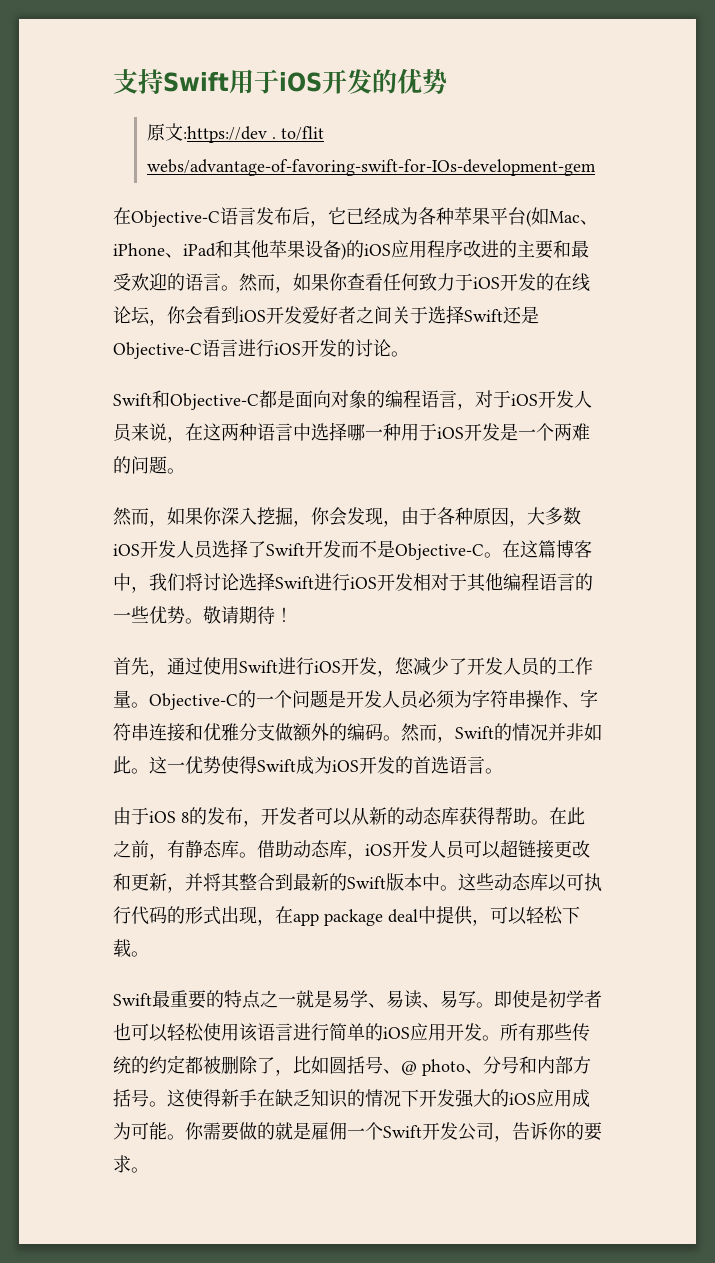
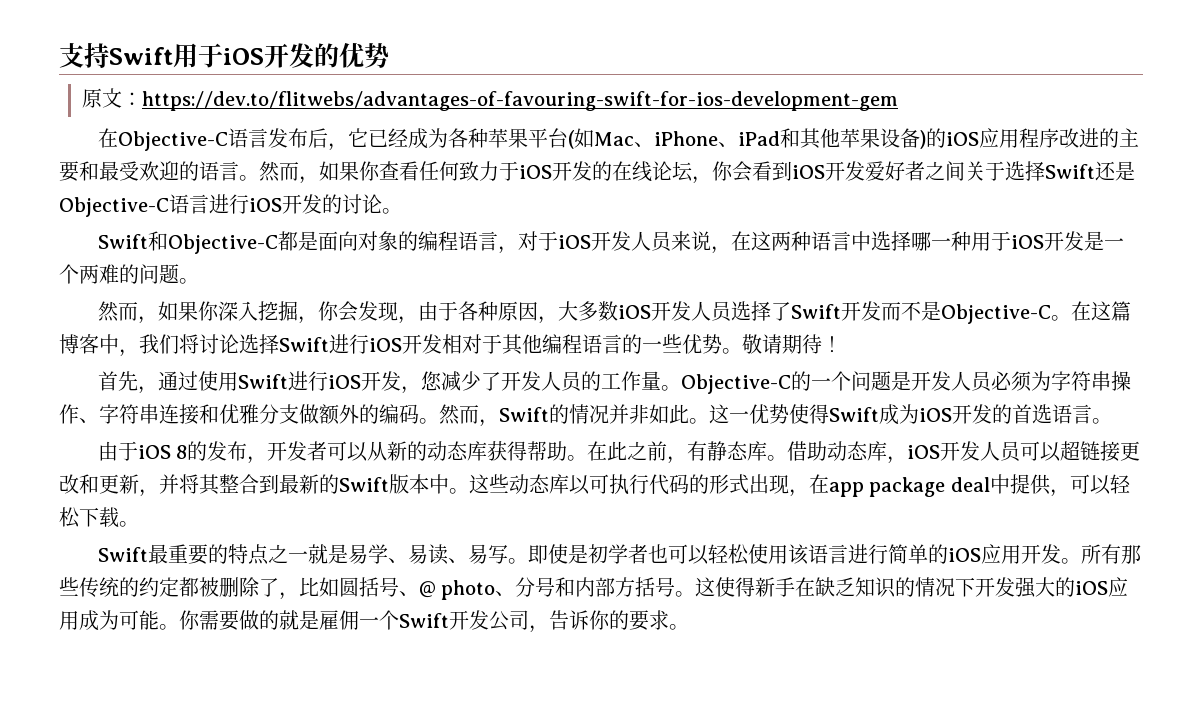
[182,126,324,143] [146,159,596,176] :https://dev . to/flit webs/advantage-of-favoring-swift-for-IOs-development-gem -> [121,91,898,111] ：https://dev.to/flitwebs/advantages-of-favouring-swift-for-ios-development-gem

